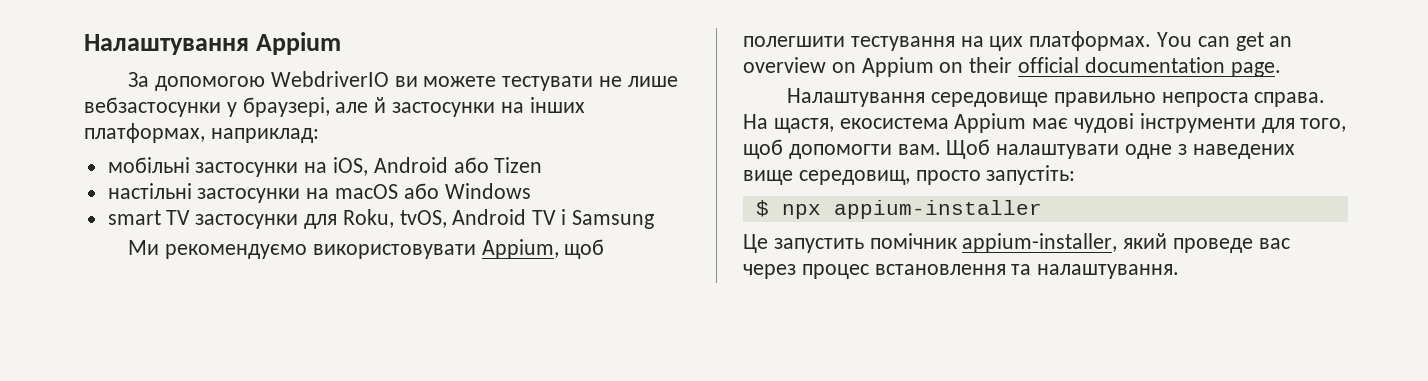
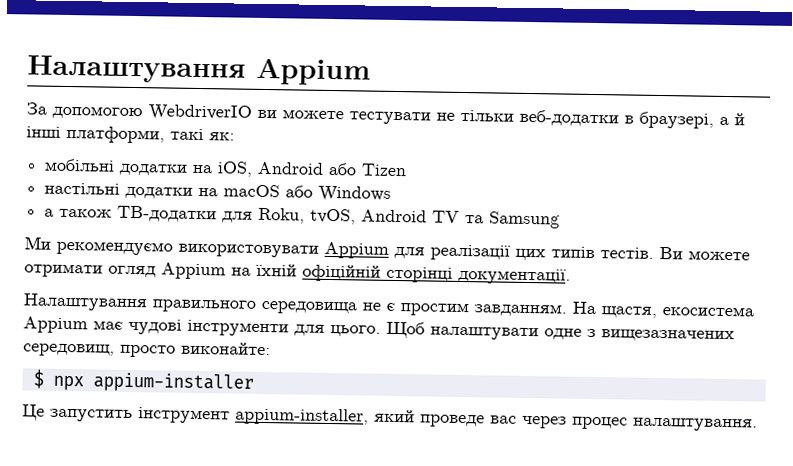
[627,76,678,87] [84,97,585,117] [84,123,319,143] лише вебзастосунки у браузері, але й застосунки на інших платформах, наприклад: -> [460,109,745,129] [26,125,235,144] тільки веб-додатки в браузері, а й інші платформи, такі як:
[195,162,299,177] застосунки -> [119,163,189,176] додатки
[197,188,301,203] застосунки -> [125,186,194,199] додатки
[107,210,299,229] smart TV застосунки -> [44,205,218,223] а також ТВ-додатки
[561,209,567,225] і -> [465,215,485,224] та
[481,239,605,259] [743,31,1293,51] [743,57,1281,77] [787,88,1326,107] Appium, щоб полегшити тестування на цих платформах. You can get an overview on Appium on their official documentation page. // Налаштування середовище правильно непроста справа. -> [324,241,750,261] [24,262,571,285] [23,293,567,317] Appium для реалізації цих типів тестів. Ви можете отримати огляд Appium на їхній офіційній сторінці документації. // Налаштування правильного середовища не є простим завданням.
[1300,118,1347,132] [743,139,941,159] того, щоб допомогти вам. -> [330,325,381,337] цього.
[1192,144,1295,159] [743,170,793,185] наведених вище -> [601,329,735,343] вищезазначених
[986,165,1076,185] запустіть: -> [181,341,271,356] виконайте:
[869,233,957,249] помічник -> [138,407,230,424] інструмент
[874,264,1032,275] встановлення та -> (628, 423) none

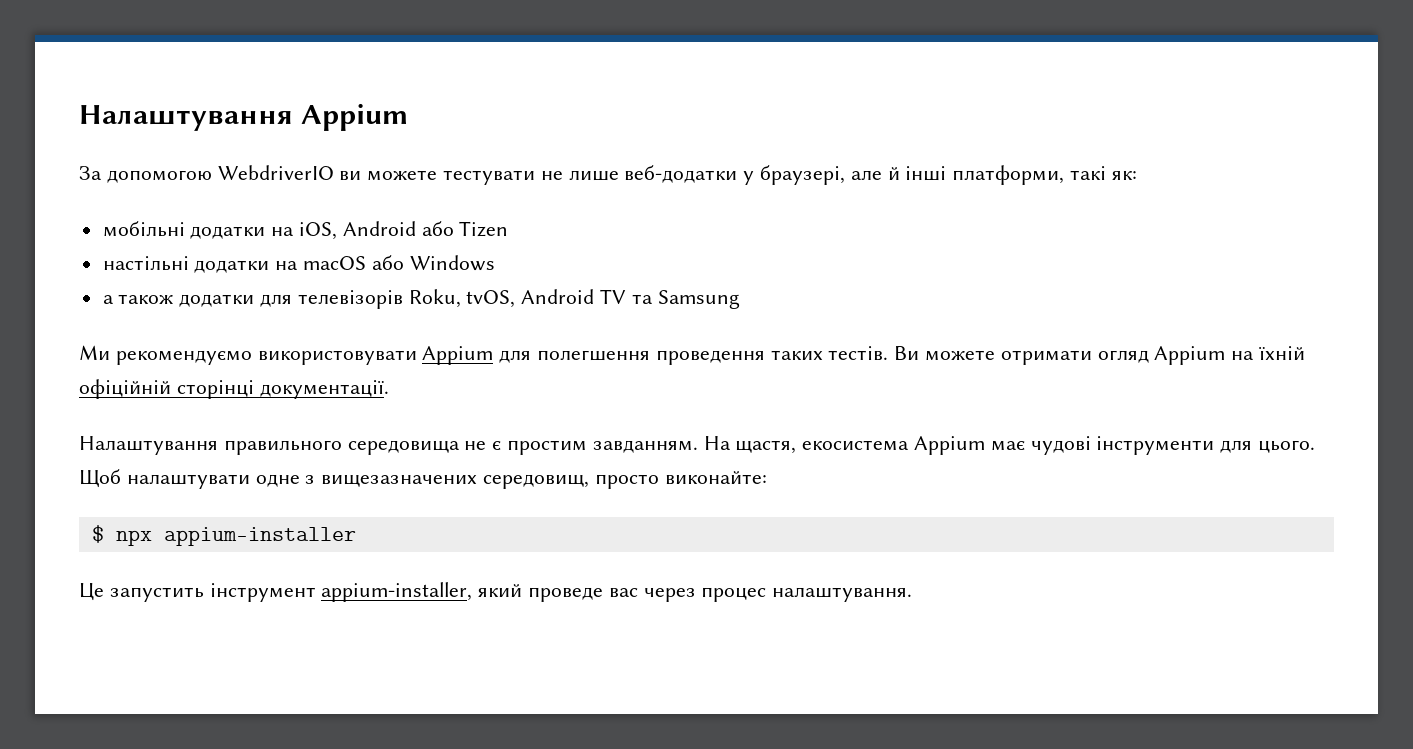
[460,109,729,129] тільки веб-додатки в браузері, а -> [568,165,882,185] лише веб-додатки у браузері, але
[117,205,254,223] ТВ-додатки для -> [179,290,403,309] додатки для телевізорів
[430,244,595,261] реалізації цих типів -> [537,350,823,365] полегшення проведення таких

